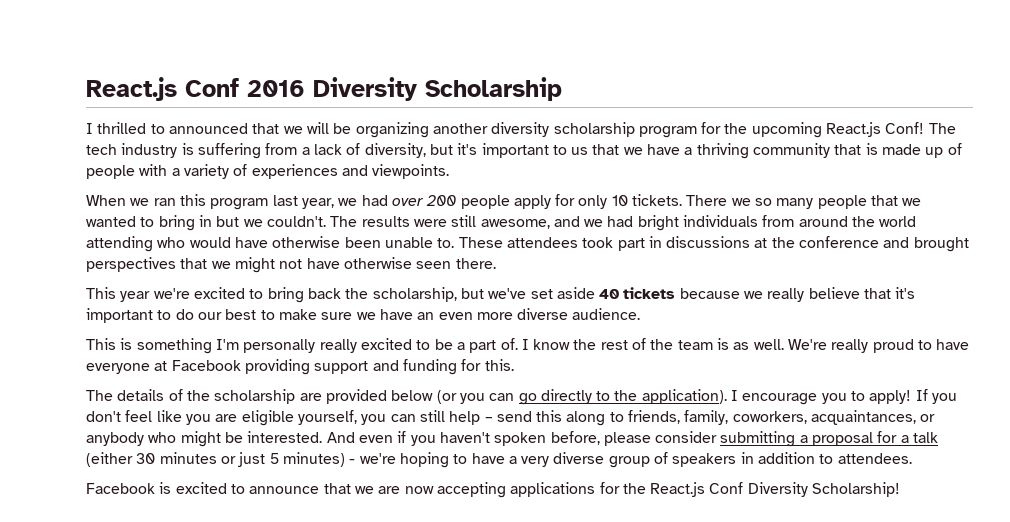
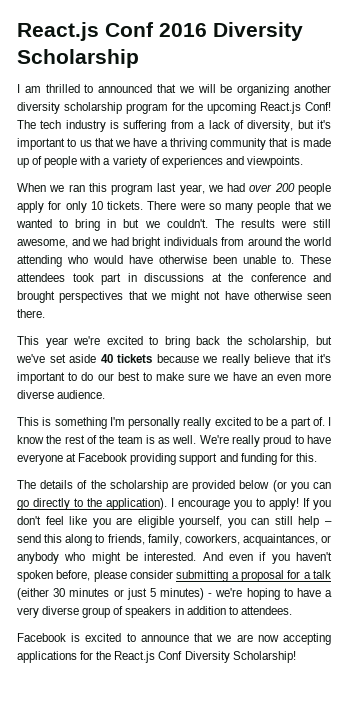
(93, 128) none -> [24,86,41,93] am
[731,198,751,206] we -> [179,202,205,210] were

